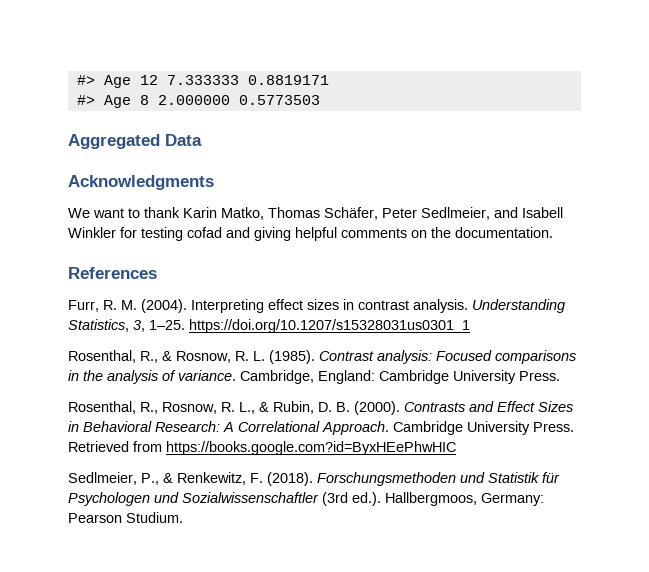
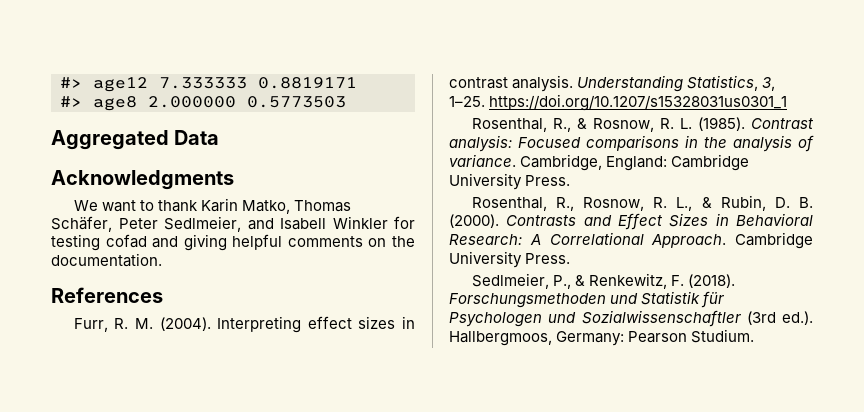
[76,75,158,88] #> Age 12 -> [60,77,148,92] #> age12
[103,95,149,108] Age 8 -> [93,96,137,111] age8
[68,441,456,455] Retrieved from https://books.google.com?id=ByxHEePhwHIC -> (571, 258) none

